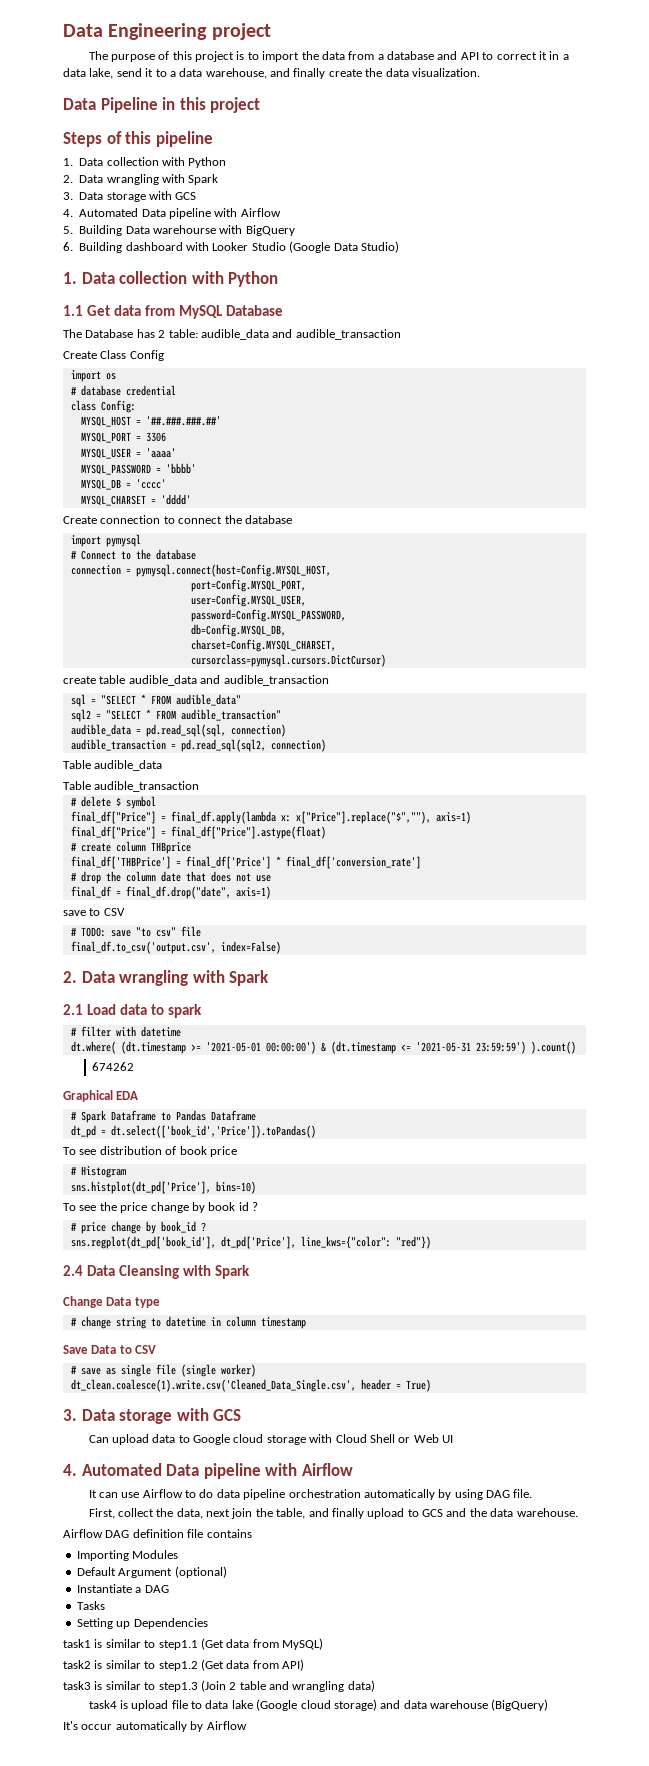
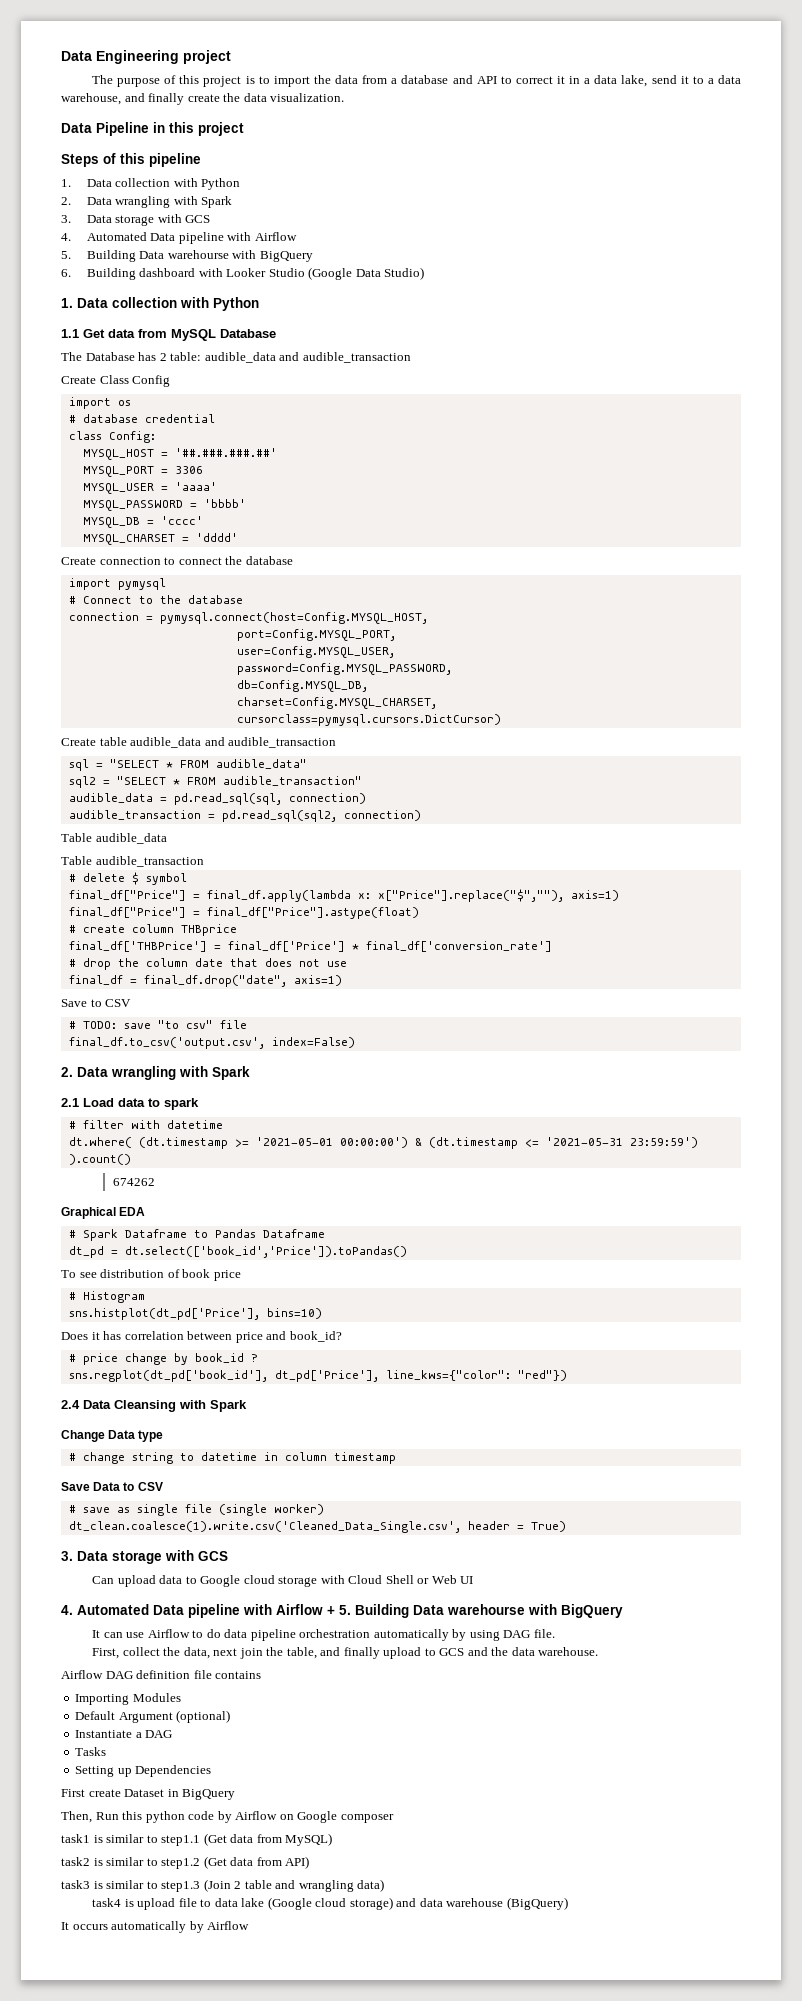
[63,676,96,684] create -> [61,738,96,746] Create
[63,910,86,916] save -> [61,999,87,1007] Save
[63,1202,258,1213] To see the price change by book id ? -> [61,1331,342,1343] Does it has correlation between price and book_id?
(353, 1469) none -> [327,1604,623,1618] + 5. Building Data warehourse with BigQuery
(208, 1623) none -> [61,1789,236,1800] [61,1811,394,1823] // First create Dataset in BigQuery // Then, Run this python code by Airflow on Google composer
[63,1721,113,1730] It's occur -> [61,1922,108,1930] It occurs

